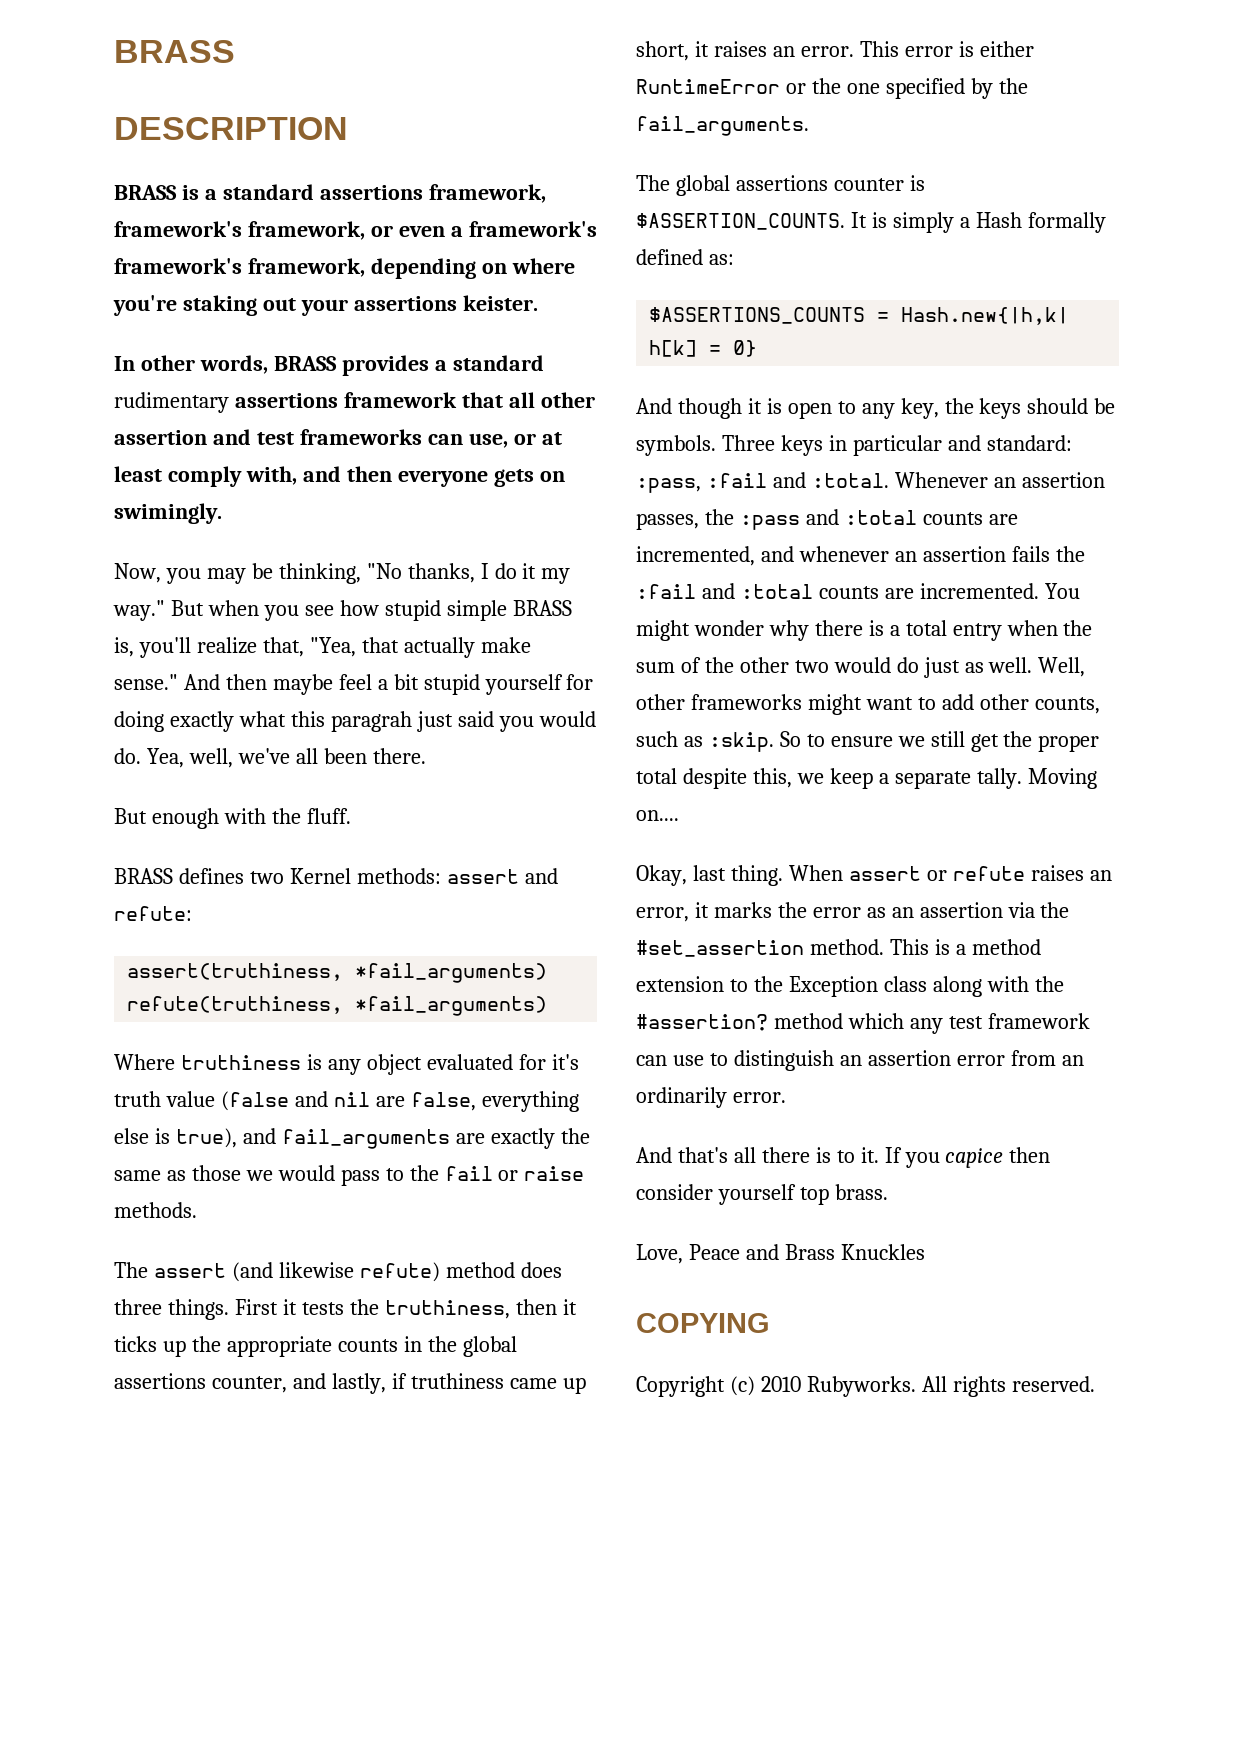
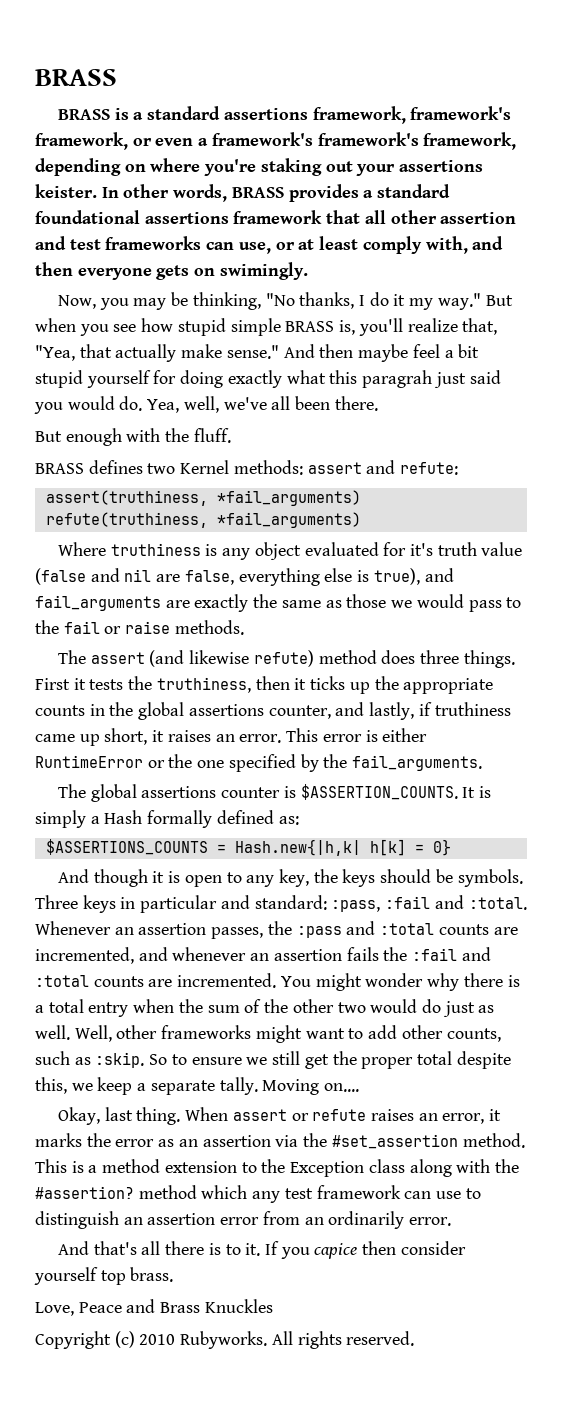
[114,40,235,63] [114,117,348,140] BRASS // DESCRIPTION -> [35,69,117,86] BRASS
(538, 303) // -> (97, 191) none
[114,392,229,413] rudimentary -> [35,210,140,224] foundational
[636,1313,770,1333] // COPYING -> (273, 1306) none

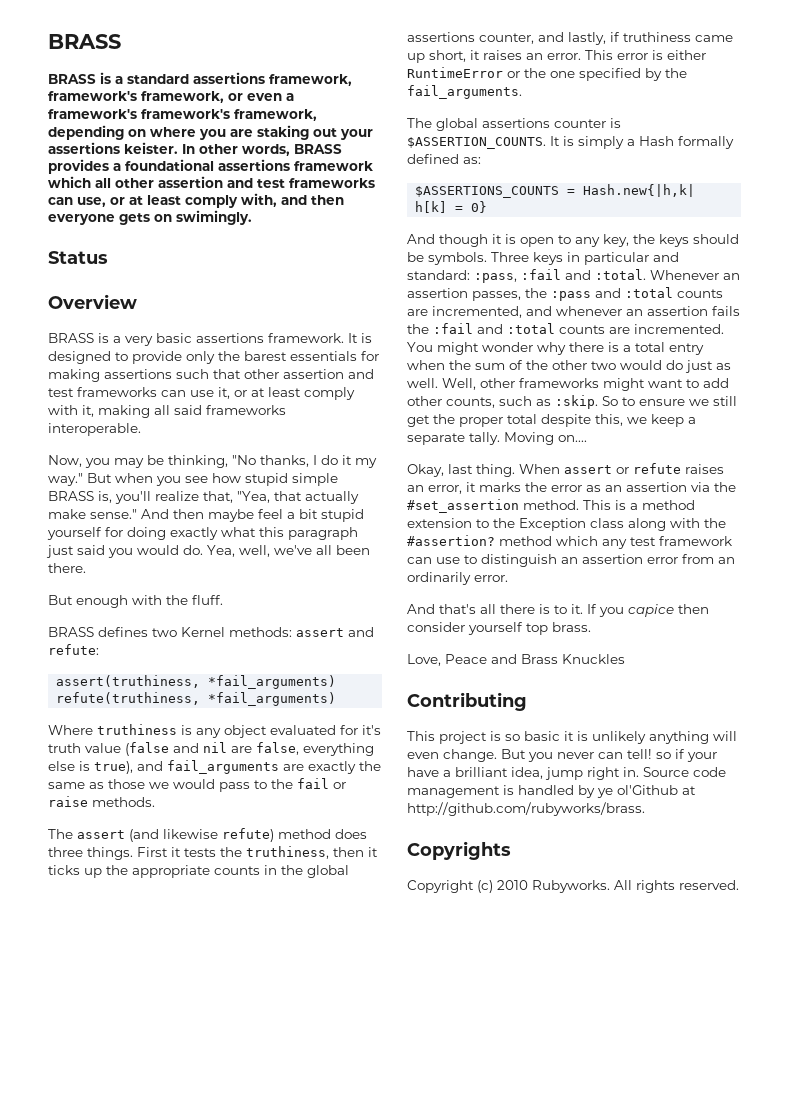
[204,159,257,176] you're -> [199,129,253,140] you are
[377,184,451,198] standard -> (121, 167) none
[326,210,361,224] that -> [48,176,91,188] which
(308, 271) none -> [48,251,108,264] [48,294,137,309] [48,333,372,346] [48,351,379,364] [48,369,374,382] [48,387,355,400] [48,405,286,418] [48,423,141,436] // Status // Overview // BRASS is a very basic assertions framework. It is designed to provide only the barest essentials for making assertions such that other assertion and test frameworks can use it, or at least comply with it, making all said frameworks interoperable.
[362,370,433,388] paragrah -> [288,527,358,540] paragraph
(273, 1306) none -> [407,692,527,711] [407,731,737,744] [407,749,717,762] [407,767,726,780] [407,785,696,798] [407,802,645,816] [407,841,511,860] // Contributing // This project is so basic it is unlikely anything will even change. But you never can tell! so if your have a brilliant idea, jump right in. Source code management is handled by ye ol'Github at http://github.com/rubyworks/brass. // Copyrights

